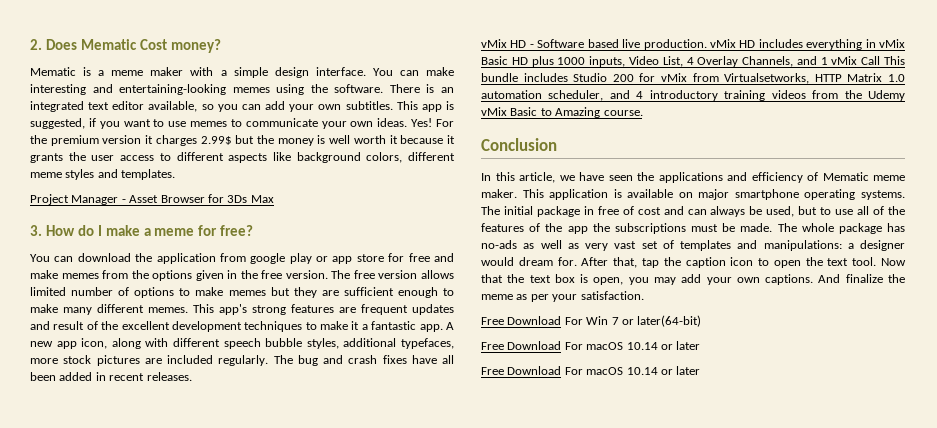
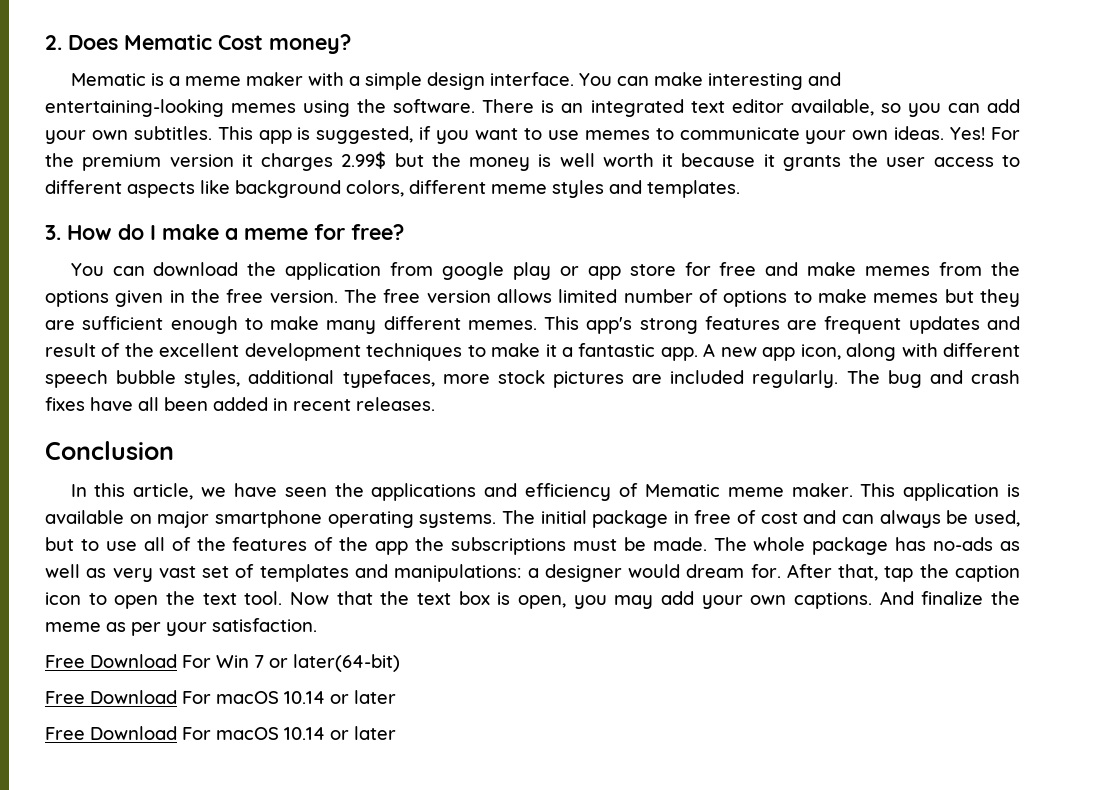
[30,194,274,205] // Project Manager - Asset Browser for 3Ds Max -> (740, 189) none
[481,39,905,50] [481,56,905,67] [481,73,905,84] [481,90,906,101] [481,107,643,118] // vMix HD - Software based live production. vMix HD includes everything in vMix Basic HD plus 1000 inputs, Video List, 4 Overlay Channels, and 1 vMix Call This bundle includes Studio 200 for vMix from Virtualsetworks, HTTP Matrix 1.0 automation scheduler, and 4 introductory training videos from the Udemy vMix Basic to Amazing course. -> (435, 404) none

